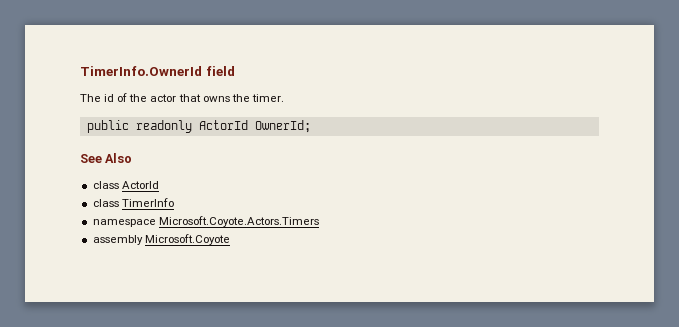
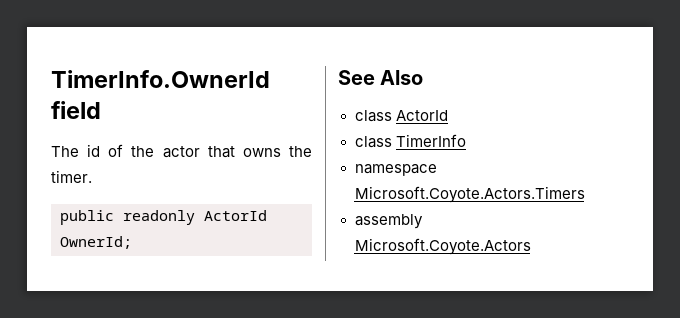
[144,234,230,245] Microsoft.Coyote -> [354,238,531,255] Microsoft.Coyote.Actors

